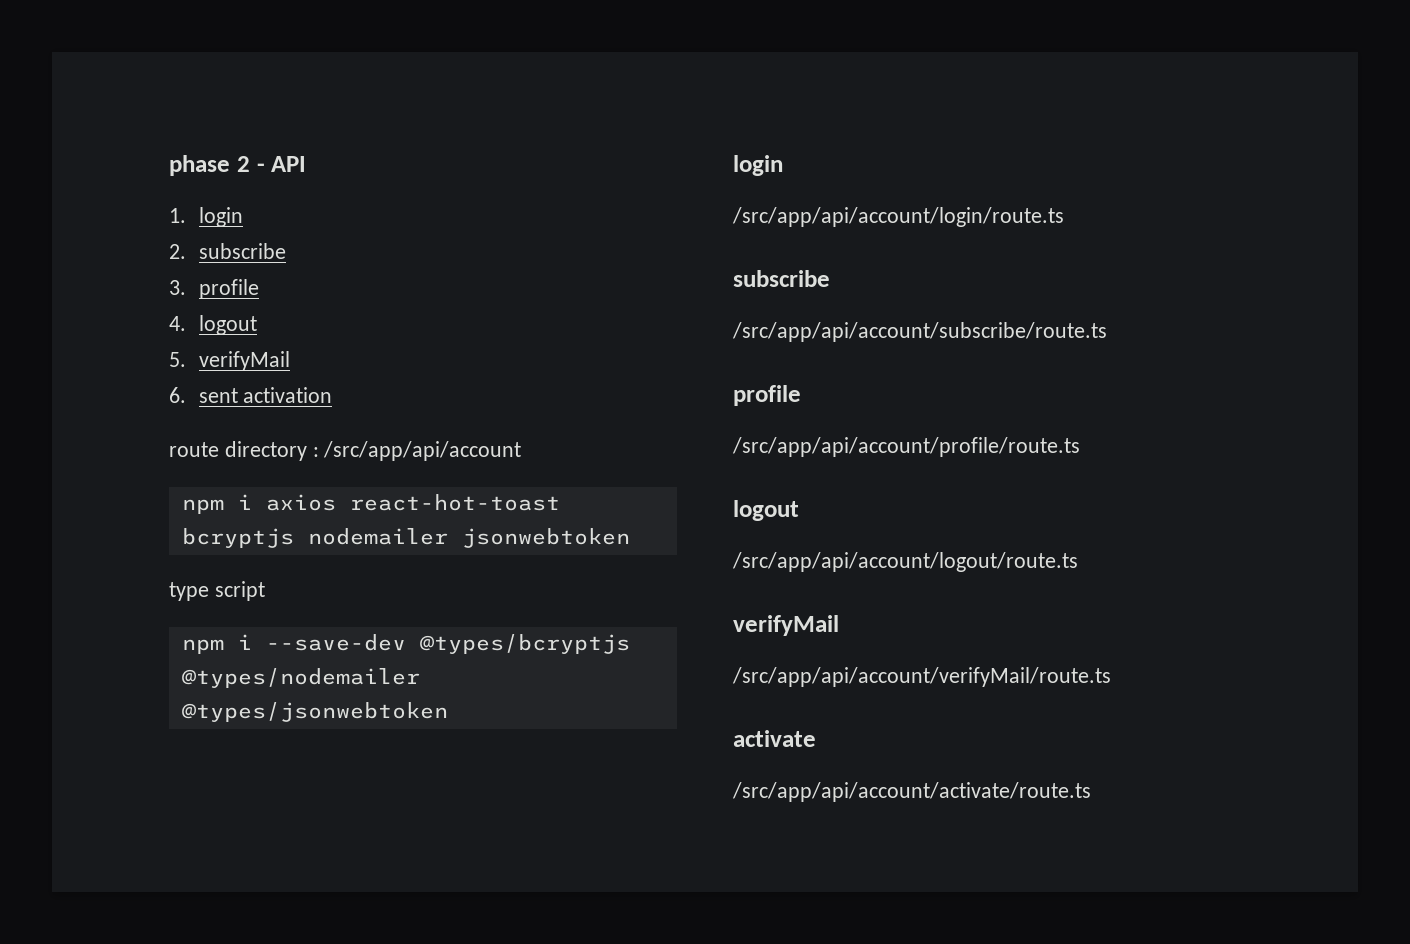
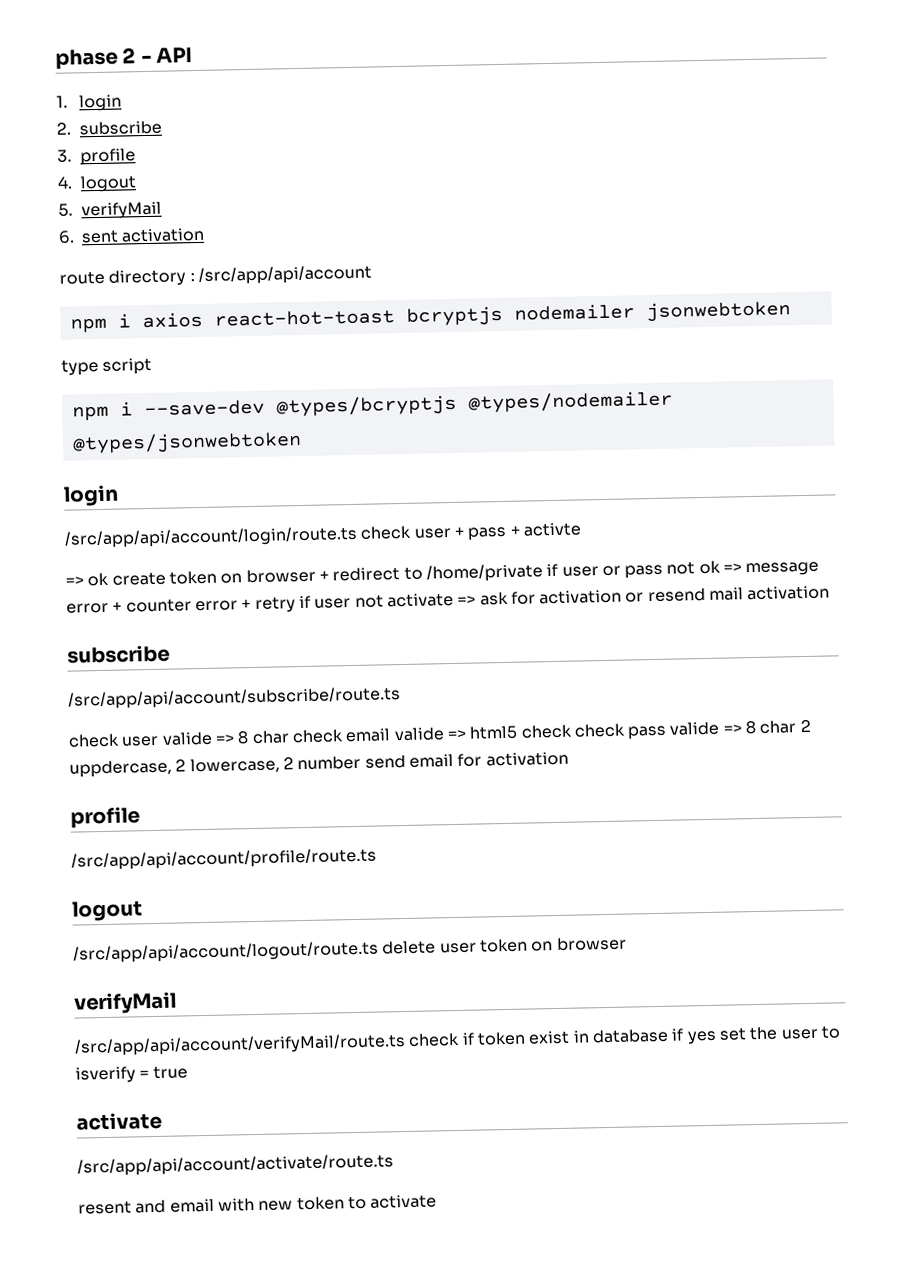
[733,270,830,287] [732,322,1107,342] [733,385,801,406] [732,437,1080,457] [733,500,799,521] [732,552,1078,572] [733,615,839,636] [732,667,1111,687] [733,730,816,747] [732,782,1091,802] // subscribe // /src/app/api/account/subscribe/route.ts // profile // /src/app/api/account/profile/route.ts // logout // /src/app/api/account/logout/route.ts // verifyMail // /src/app/api/account/verifyMail/route.ts // activate // /src/app/api/account/activate/route.ts -> [360,522,581,541] [65,560,820,587] [66,585,831,614] [67,644,170,664] [68,686,401,710] [68,719,811,748] [69,751,569,778] [70,806,140,829] [71,847,377,871] [72,900,143,922] [73,936,627,964] [74,991,177,1015] [74,1025,841,1057] [75,1065,188,1084] [76,1111,162,1131] [77,1153,394,1177] [78,1194,438,1215] check user + pass + activte // => ok create token on browser + redirect to /home/private if user or pass not ok => message error + counter error + retry if user not activate => ask for activation or resend mail activation // subscribe // /src/app/api/account/subscribe/route.ts // check user valide => 8 char check email valide => html5 check check pass valide => 8 char 2 uppdercase, 2 lowercase, 2 number send email for activation // profile // /src/app/api/account/profile/route.ts // logout // /src/app/api/account/logout/route.ts delete user token on browser // verifyMail // /src/app/api/account/verifyMail/route.ts check if token exist in database if yes set the user to isverify = true // activate // /src/app/api/account/activate/route.ts // resent and email with new token to activate

